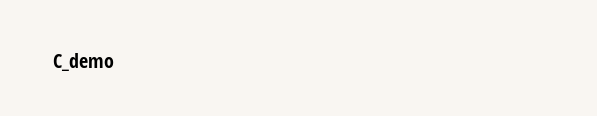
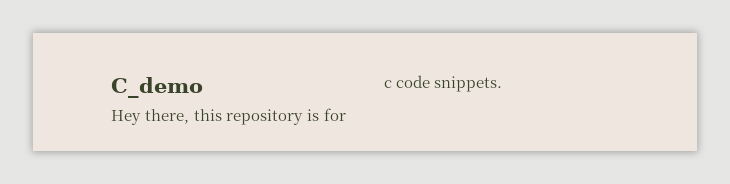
(114, 62) none -> [111,108,346,125] [384,75,503,92] // Hey there, this repository is for c code snippets.

